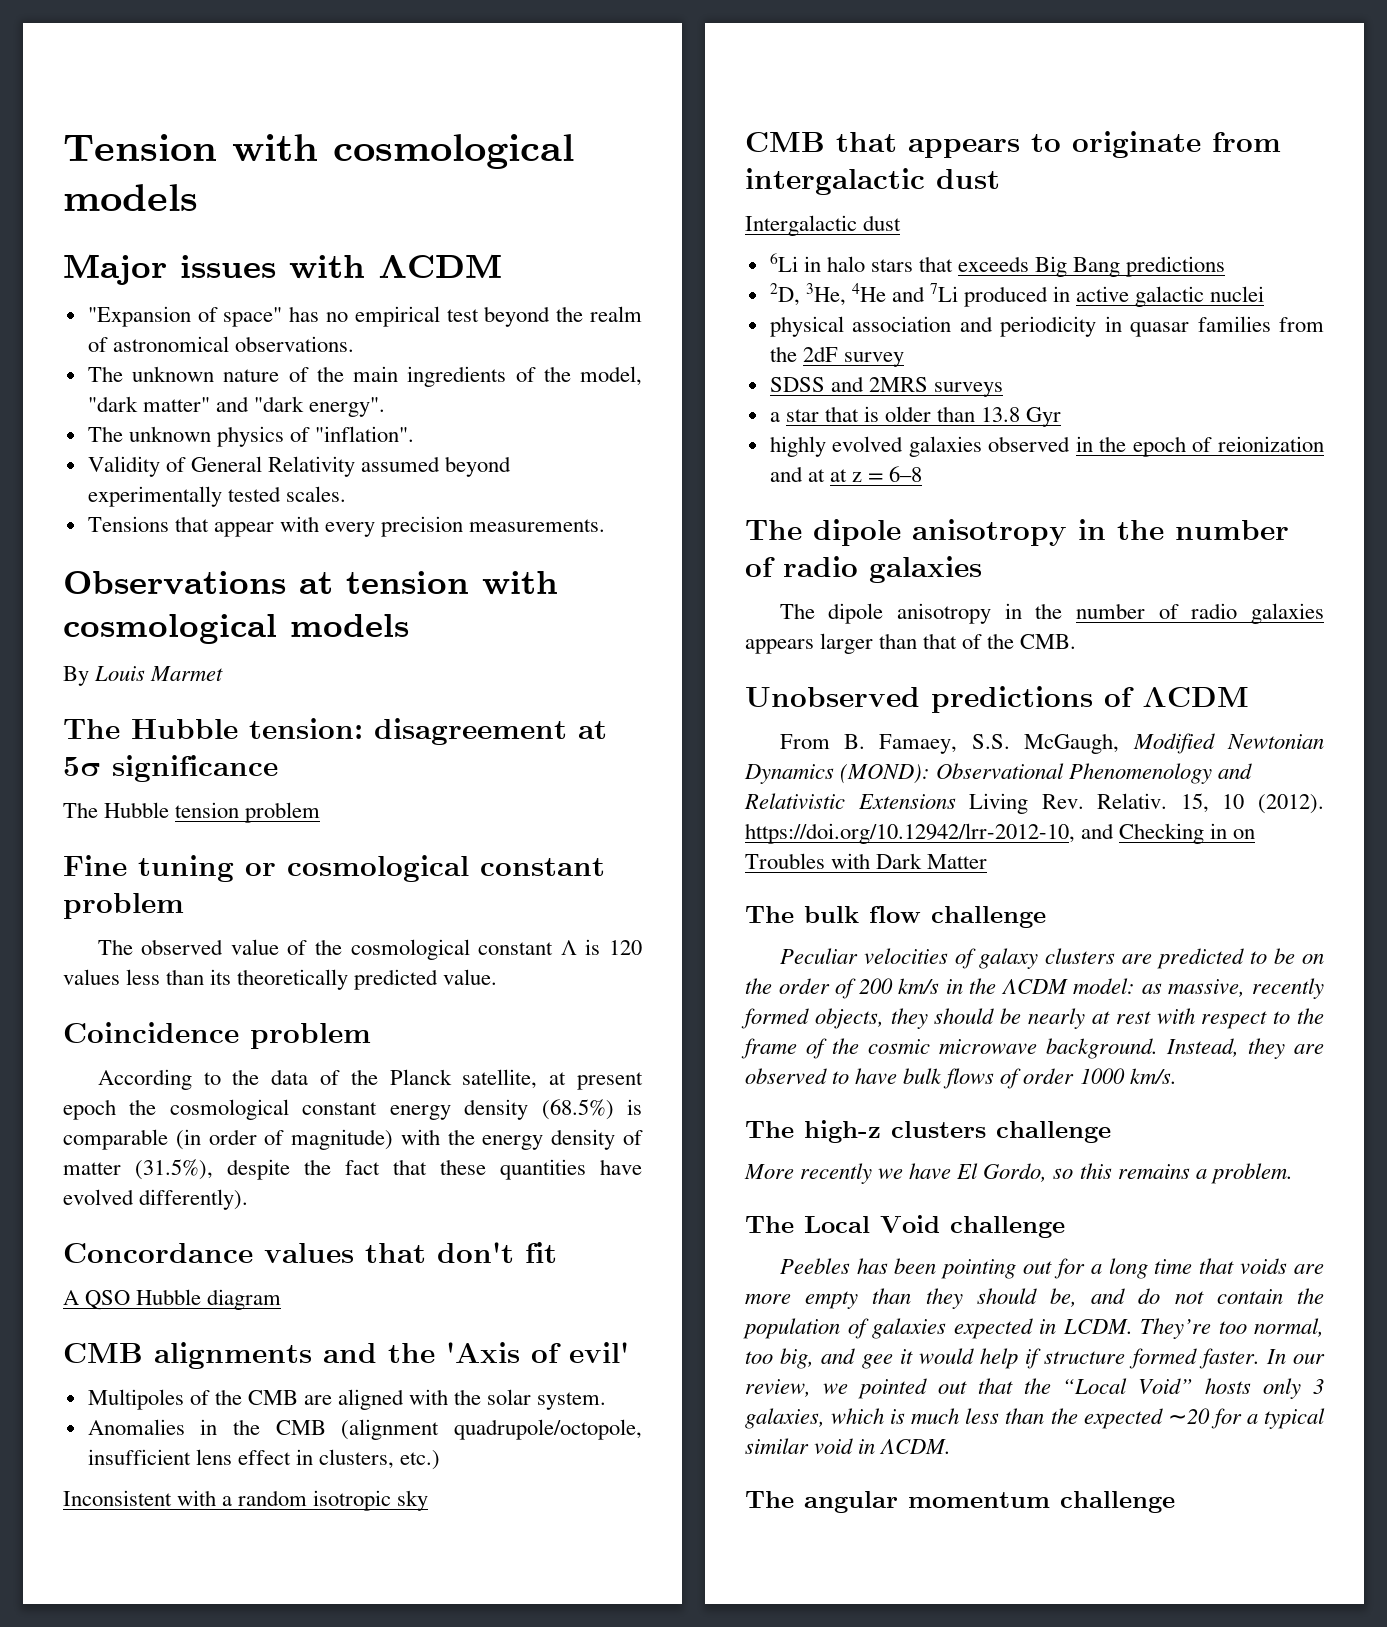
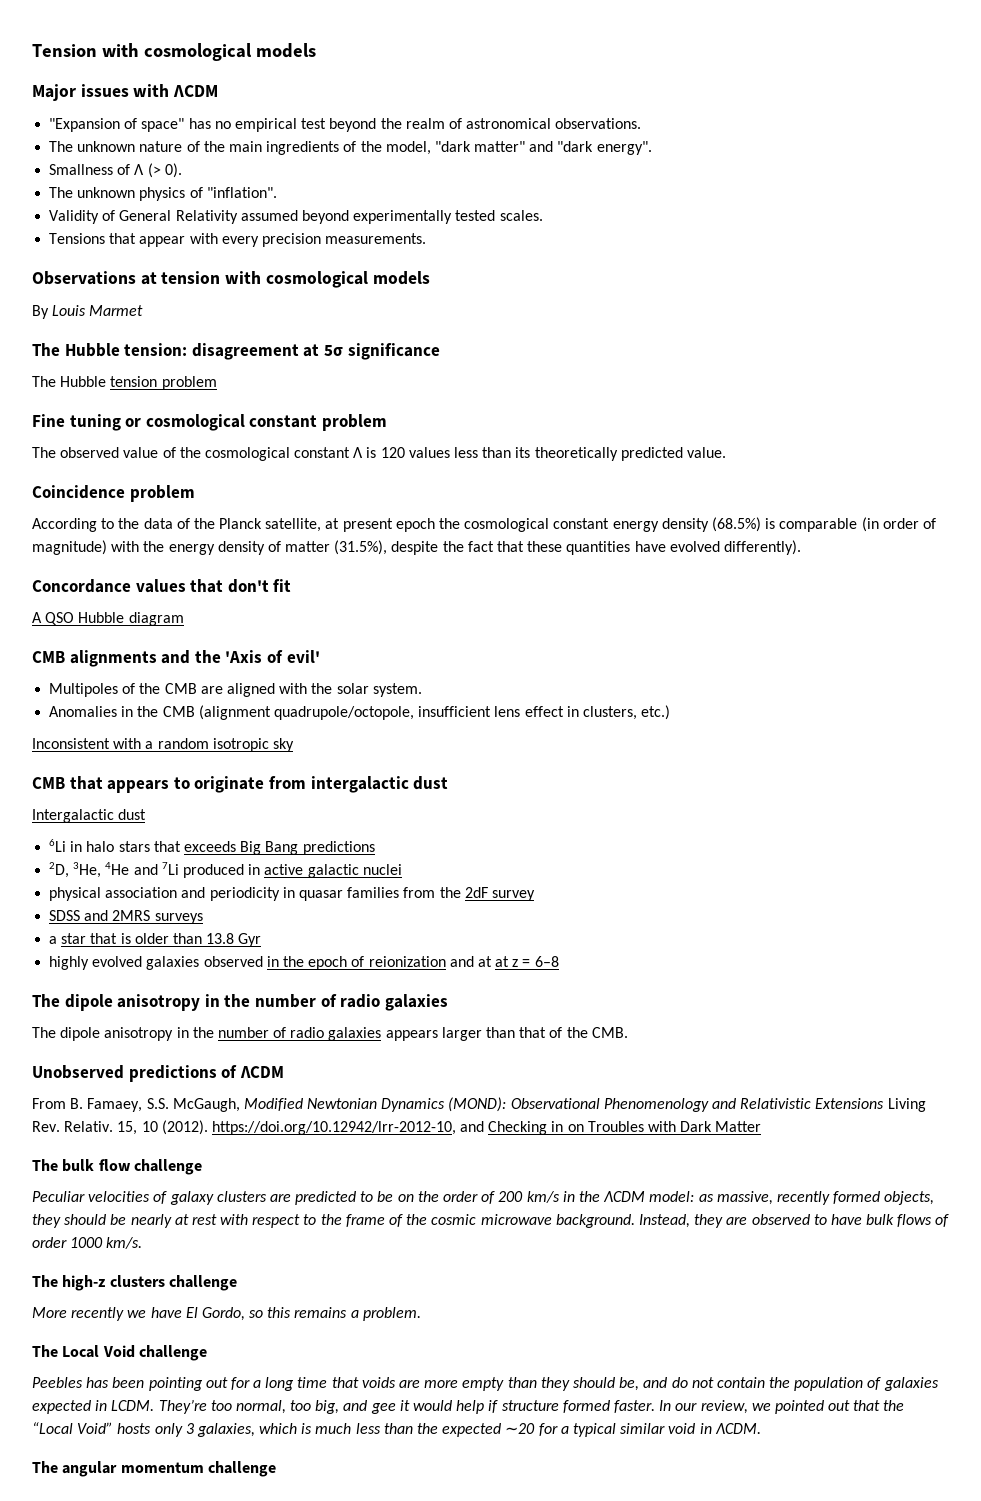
(386, 407) none -> [49,163,182,178] // Smallness of Λ (> 0).

